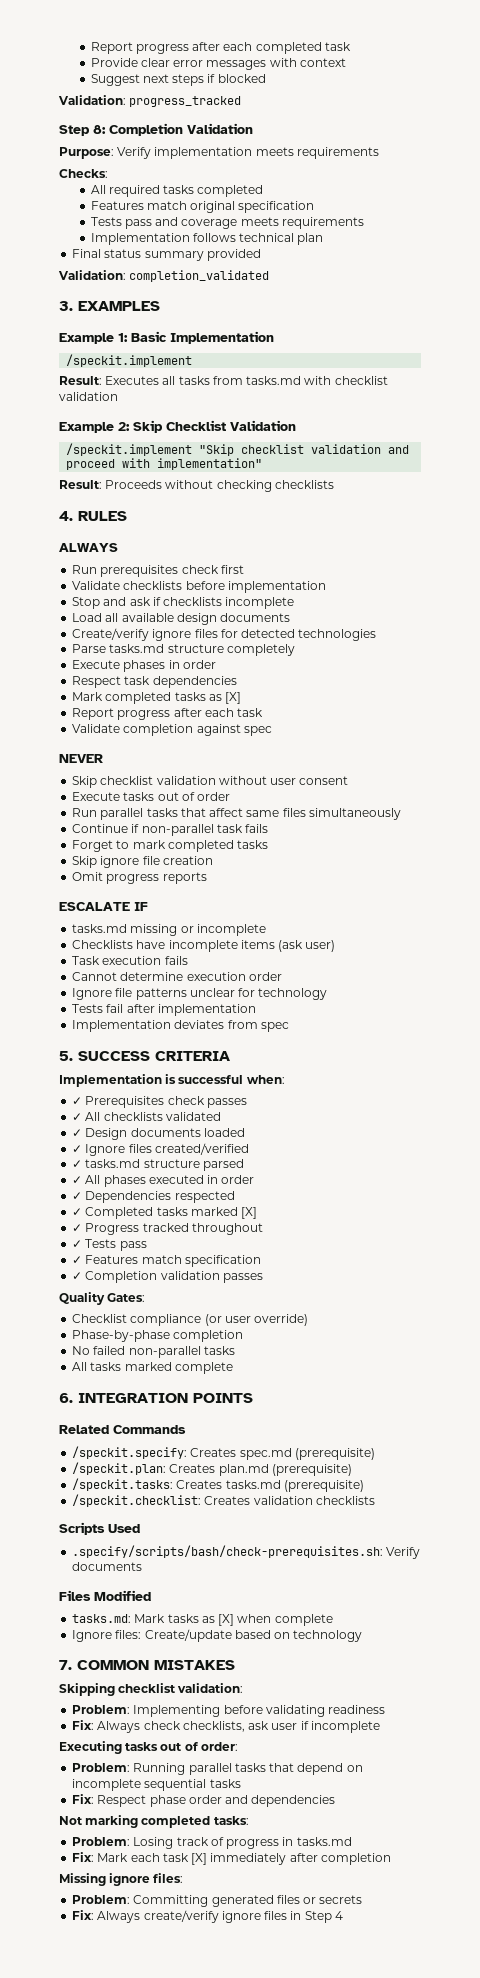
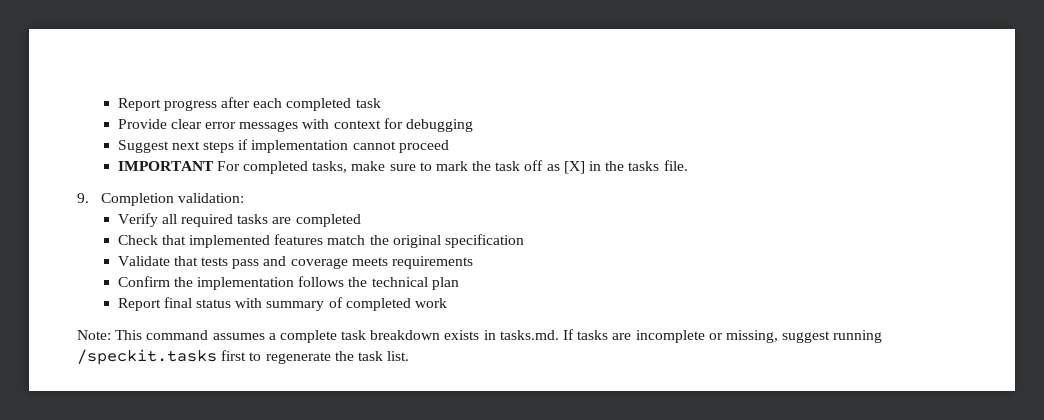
(346, 62) none -> [383,118,473,132] for debugging
[217,74,266,83] [58,95,242,107] [59,123,253,136] [59,147,379,159] [59,169,108,178] [90,185,106,194] blocked // Validation: progress_tracked // Step 8: Completion Validation // Purpose: Verify implementation meets requirements // Checks: // All -> [251,140,449,153] [117,160,688,174] [77,193,244,206] [117,213,177,227] implementation cannot proceed // IMPORTANT For completed tasks, make sure to mark the task off as [X] in the tasks file. // 9. Completion validation: // Verify all
(195, 189) none -> [272,217,292,224] are
[90,201,187,210] Features match -> [117,234,389,248] Check that implemented features match the
[90,217,122,226] Tests -> [117,256,228,266] Validate that tests
[90,233,324,245] [72,249,261,261] [58,270,270,282] [59,301,160,311] [59,331,274,344] [66,354,193,367] [59,376,388,385] [59,392,118,401] [59,420,296,433] [66,443,410,456] [66,458,263,470] [59,480,334,492] [59,511,127,521] [59,543,118,552] [72,565,244,577] [72,581,326,593] [72,597,295,609] [72,613,291,625] [72,628,377,641] [72,644,295,656] [72,660,216,672] [72,676,237,688] [72,692,242,704] [72,708,264,720] [72,724,272,736] [59,754,103,763] [72,776,349,788] [72,792,231,801] [72,808,401,820] [72,824,269,836] [72,840,269,852] [72,856,213,868] [72,872,207,884] [59,902,148,911] [72,924,266,936] [72,940,336,952] [72,956,188,965] [72,972,282,981] [72,988,328,1000] [72,1004,256,1016] [72,1020,289,1032] [59,1051,230,1061] [59,1074,285,1087] [72,1096,247,1108] [72,1112,221,1121] [72,1128,245,1140] [72,1143,249,1156] [72,1159,244,1171] [72,1175,255,1187] [72,1191,235,1203] [72,1207,258,1219] [72,1223,263,1235] [72,1239,147,1251] [72,1255,261,1267] [72,1271,263,1283] [59,1292,146,1305] [72,1314,309,1326] [72,1330,244,1342] [72,1346,235,1358] [72,1362,233,1374] [59,1393,253,1403] [59,1425,186,1434] [72,1446,375,1460] [72,1462,352,1476] [72,1478,364,1492] [72,1494,375,1507] [59,1522,140,1535] [72,1545,421,1559] [72,1562,143,1571] [59,1590,151,1601] [72,1614,333,1626] [72,1629,363,1642] [59,1660,235,1670] [59,1683,244,1696] [72,1705,386,1717] [72,1720,380,1733] [59,1741,238,1754] [72,1763,363,1775] [72,1779,241,1791] [72,1794,336,1807] [59,1815,249,1828] [72,1837,352,1849] [72,1852,391,1865] [59,1873,184,1886] [72,1895,363,1907] [72,1910,343,1923] Implementation follows technical plan // Final status summary provided // Validation: completion_validated // 3. EXAMPLES // Example 1: Basic Implementation // /speckit.implement // Result: Executes all tasks from tasks.md with checklist validation // Example 2: Skip Checklist Validation // /speckit.implement "Skip checklist validation and proceed with implementation" // Result: Proceeds without checking checklists // 4. RULES // ALWAYS // Run prerequisites check first // Validate checklists before implementation // Stop and ask if checklists incomplete // Load all available design documents // Create/verify ignore files for detected technologies // Parse tasks.md structure completely // Execute phases in order // Respect task dependencies // Mark completed tasks as [X] // Report progress after each task // Validate completion against spec // NEVER // Skip checklist validation without user consent // Execute tasks out of order // Run parallel tasks that affect same files simultaneously // Continue if non-parallel task fails // Forget to mark completed tasks // Skip ignore file creation // Omit progress reports // ESCALATE IF // tasks.md missing or incomplete // Checklists have incomplete items (ask user) // Task execution fails // Cannot determine execution order // Ignore file patterns unclear for technology // Tests fail after implementation // Implementation deviates from spec // 5. SUCCESS CRITERIA // Implementation is successful when: // ✓ Prerequisites check passes // ✓ All checklists validated // ✓ Design documents loaded // ✓ Ignore files created/verified // ✓ tasks.md structure parsed // ✓ All phases executed in order // ✓ Dependencies respected // ✓ Completed tasks marked [X] // ✓ Progress tracked throughout // ✓ Tests pass // ✓ Features match specification // ✓ Completion validation passes // Quality Gates: // Checklist compliance (or user override) // Phase-by-phase completion // No failed non-parallel tasks // All tasks marked complete // 6. INTEGRATION POINTS // Related Commands // /speckit.specify: Creates spec.md (prerequisite) // /speckit.plan: Creates plan.md (prerequisite) // /speckit.tasks: Creates tasks.md (prerequisite) // /speckit.checklist: Creates validation checklists // Scripts Used // .specify/scripts/bash/check-prerequisites.sh: Verify documents // Files Modified // tasks.md: Mark tasks as [X] when complete // Ignore files: Create/update based on technology // 7. COMMON MISTAKES // Skipping checklist validation: // Problem: Implementing before validating readiness // Fix: Always check checklists, ask user if incomplete // Executing tasks out of order: // Problem: Running parallel tasks that depend on incomplete sequential tasks // Fix: Respect phase order and dependencies // Not marking completed tasks: // Problem: Losing track of progress in tasks.md // Fix: Mark each task [X] immediately after completion // Missing ignore files: // Problem: Committing generated files or secrets // Fix: Always create/verify ignore files in Step 4 -> [117,276,459,290] [117,297,447,311] [77,329,883,343] [77,349,410,365] Confirm the implementation follows the technical plan // Report final status with summary of completed work // Note: This command assumes a complete task breakdown exists in tasks.md. If tasks are incomplete or missing, suggest running /speckit.tasks first to regenerate the task list.

